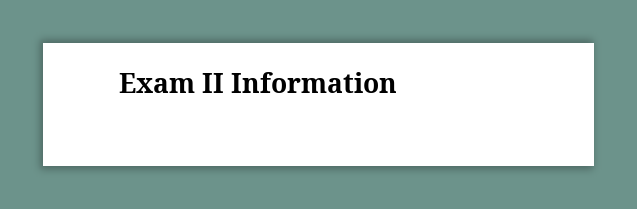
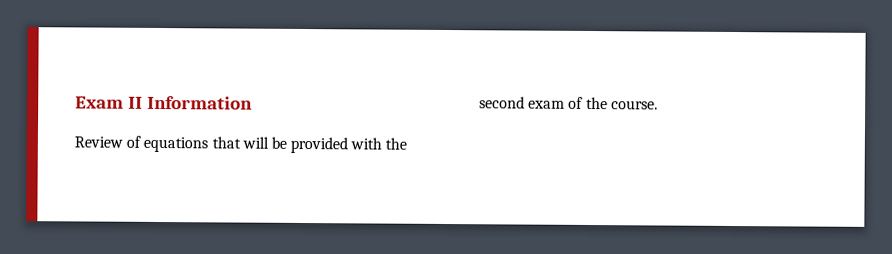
(398, 82) none -> [74,135,408,154] [479,96,658,110] // Review of equations that will be provided with the second exam of the course.

